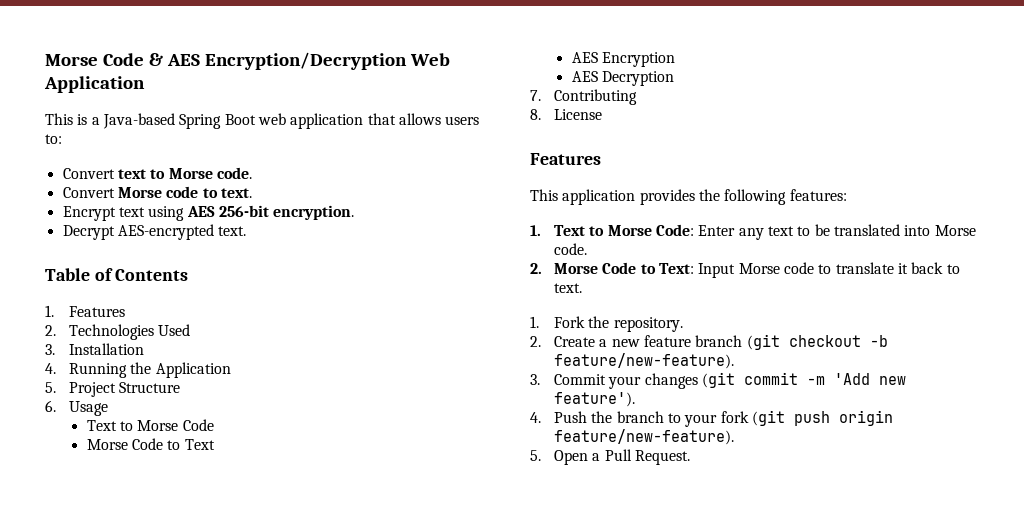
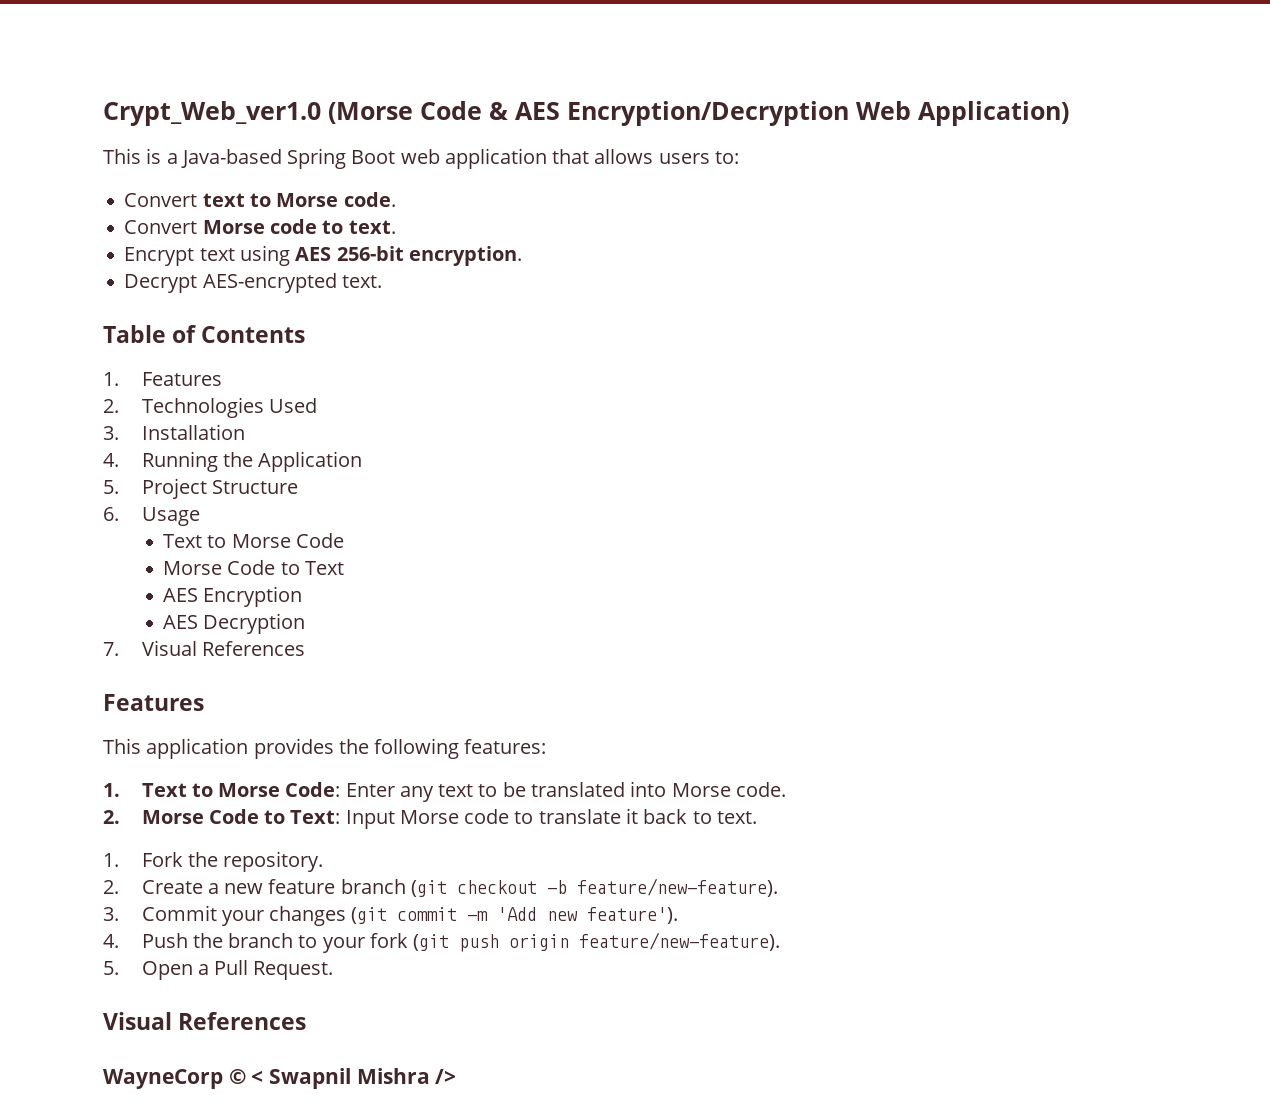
[45,54,98,66] Morse -> [103,101,413,126] Crypt_Web_ver1.0 (Morse
[44,76,145,93] Application -> [918,101,1069,126] Application)
[554,89,638,105] [530,109,603,120] Contributing // 8. License -> [141,640,305,656] Visual References
(691, 457) none -> [103,1012,307,1030] [103,1068,457,1089] // Visual References // WayneCorp © < Swapnil Mishra />

